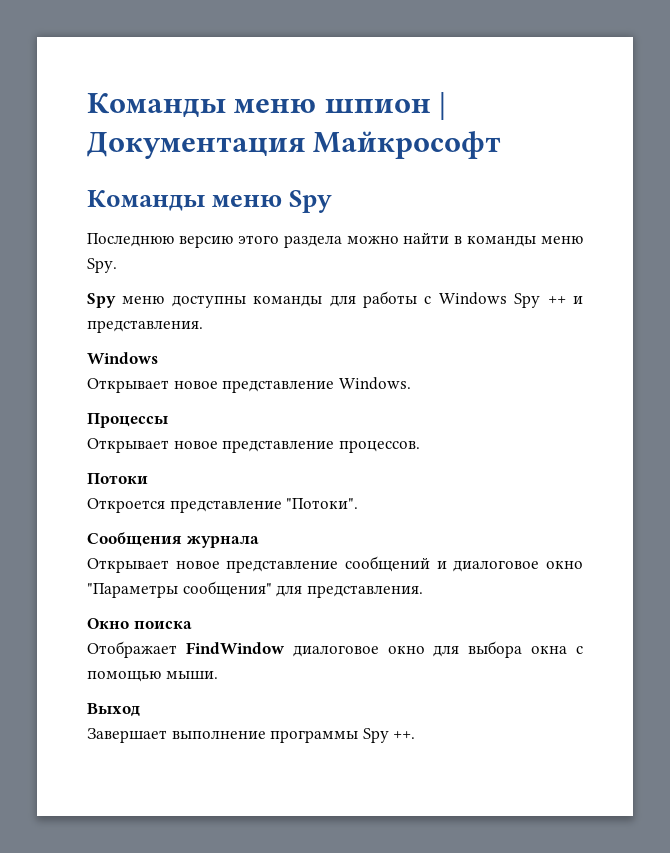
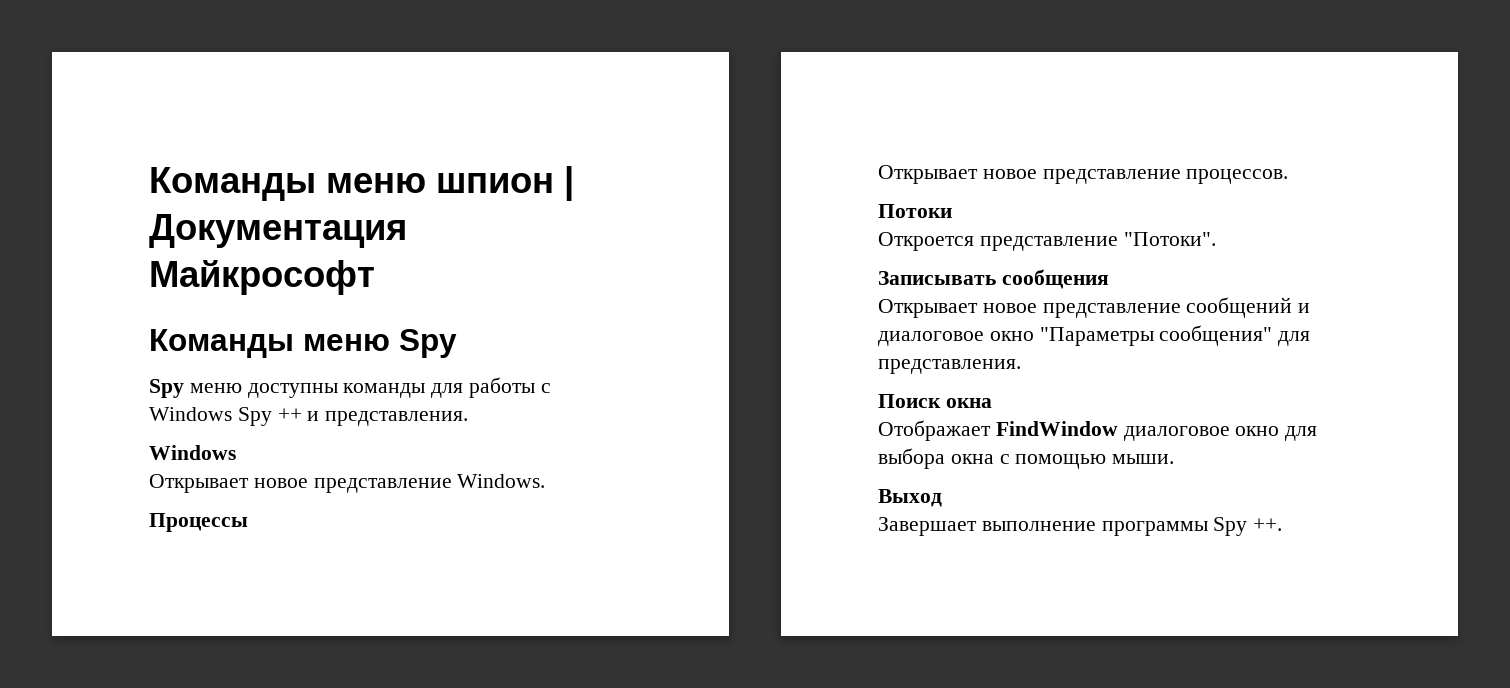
[87,232,583,248] [87,258,117,273] // Последнюю версию этого раздела можно найти в команды меню Spy. -> (457, 343) none
[87,532,259,548] Сообщения журнала -> [878,269,1109,289] Записывать сообщения
[87,618,192,629] Окно поиска -> [878,394,992,408] Поиск окна

